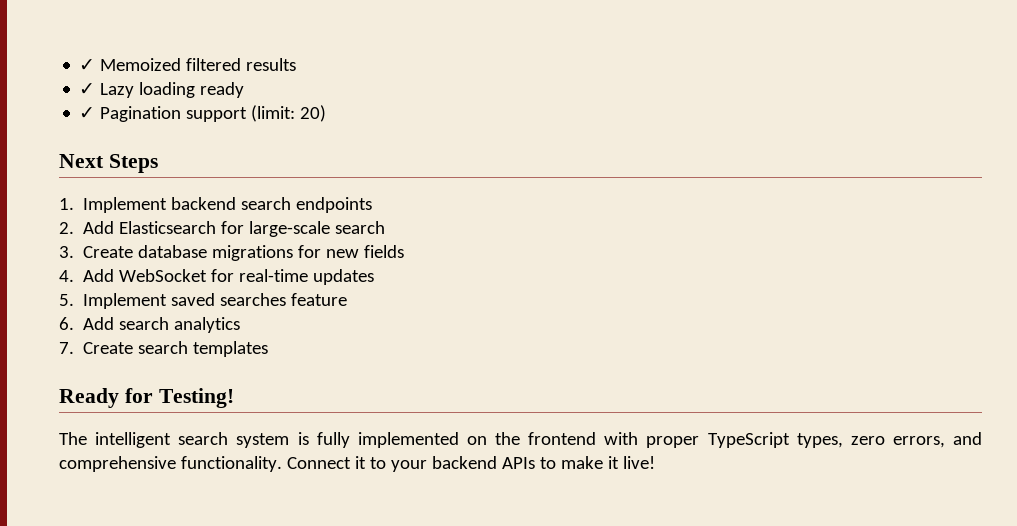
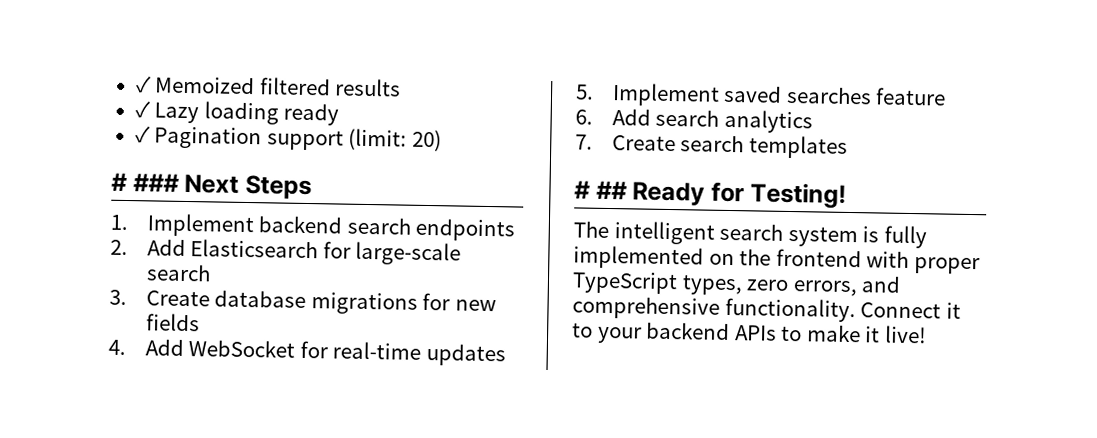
(327, 113) none -> [111,172,180,192] # ###
(269, 349) none -> [574,180,628,200] # ##

